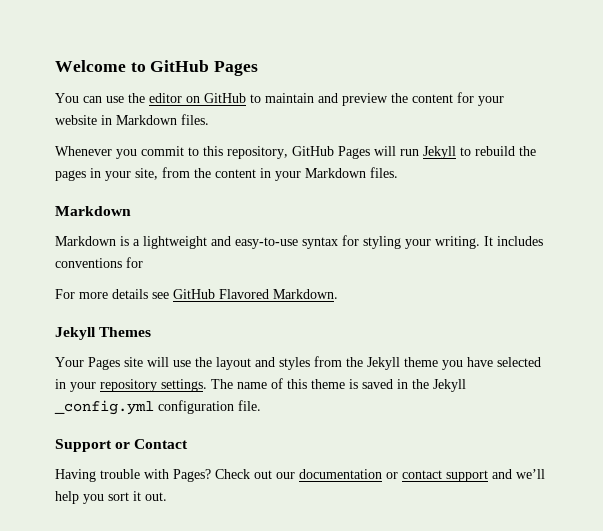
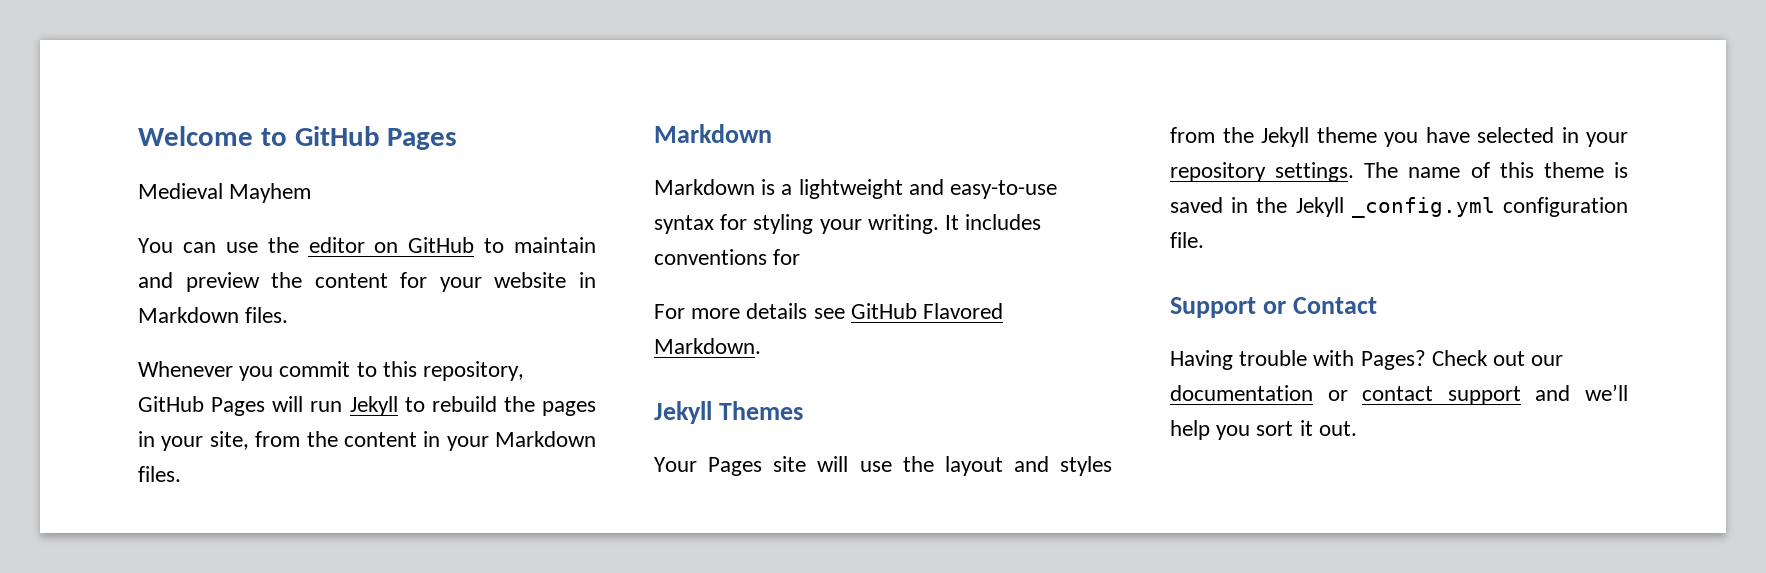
(259, 68) none -> [138,183,312,203] // Medieval Mayhem

